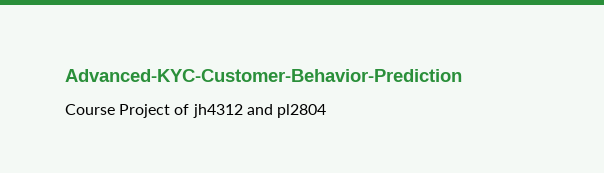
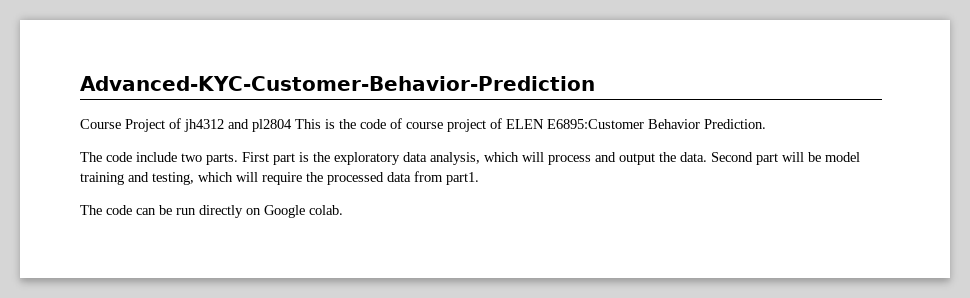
(326, 111) none -> [295,118,766,132] [80,152,860,165] [80,171,479,185] [80,205,343,218] This is the code of course project of ELEN E6895:Customer Behavior Prediction. // The code include two parts. First part is the exploratory data analysis, which will process and output the data. Second part will be model training and testing, which will require the processed data from part1. // The code can be run directly on Google colab.

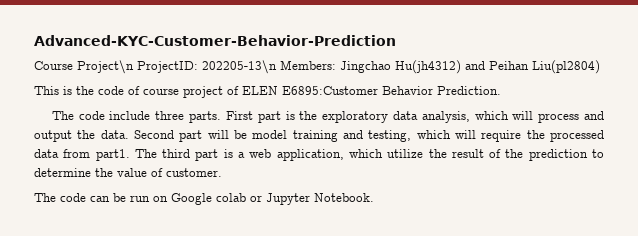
[125,118,292,132] Project of jh4312 and pl2804 -> [77,60,600,74] Project\n ProjectID: 202205-13\n Members: Jingchao Hu(jh4312) and Peihan Liu(pl2804) //
[181,153,202,162] two -> [155,111,185,120] three
(479, 178) none -> [134,149,604,161] [34,168,222,177] The third part is a web application, which utilize the result of the prediction to determine the value of customer.
[199,205,243,218] directly -> (150, 198) none
[309,205,343,215] colab. -> [216,193,374,205] colab or Jupyter Notebook.

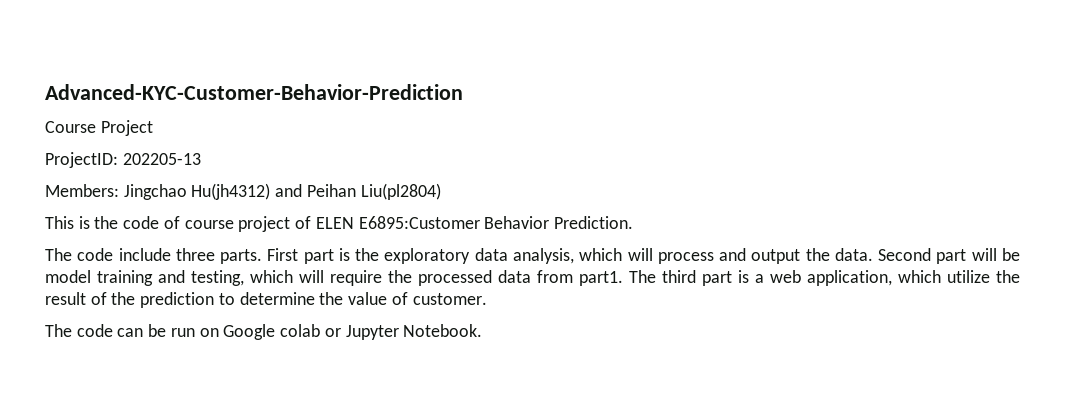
[77,60,277,74] Project\n ProjectID: 202205-13\n -> [100,120,153,136] [45,152,201,168] Project // ProjectID: 202205-13 //

